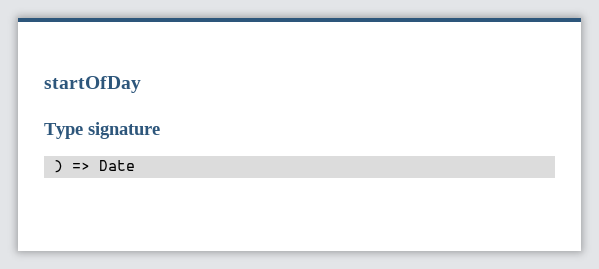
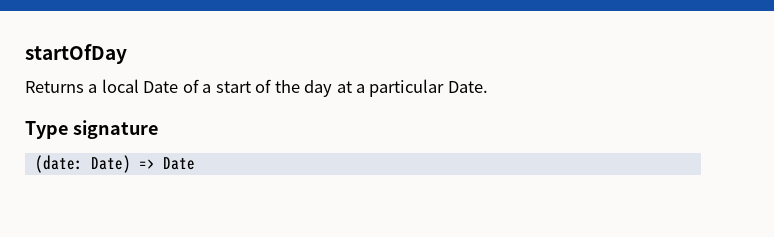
(141, 84) none -> [25,79,488,97] // Returns a local Date of a start of the day at a particular Date.
[53,160,63,173] ) -> [34,155,131,173] (date: Date)

